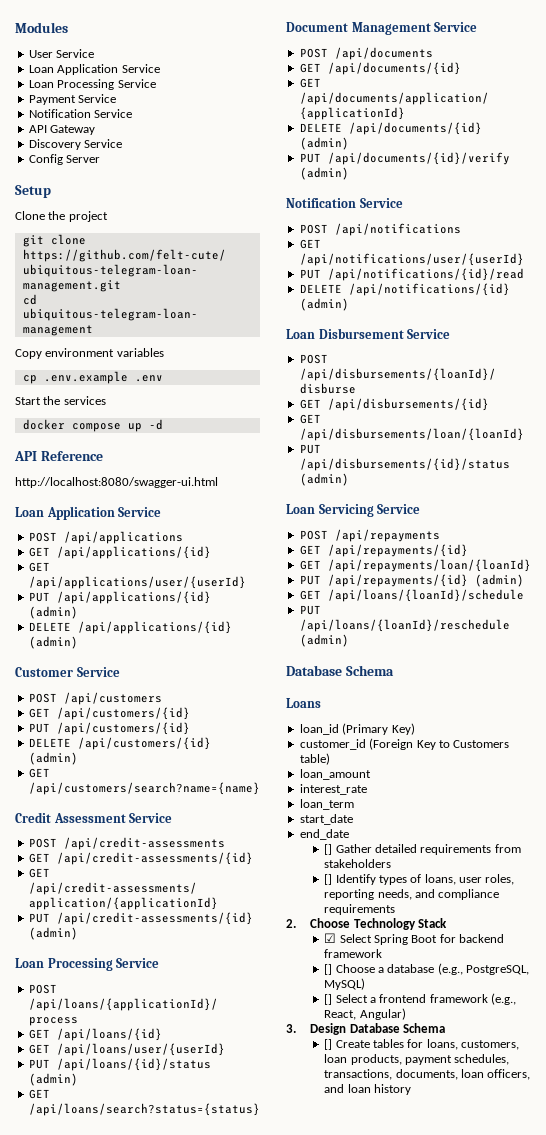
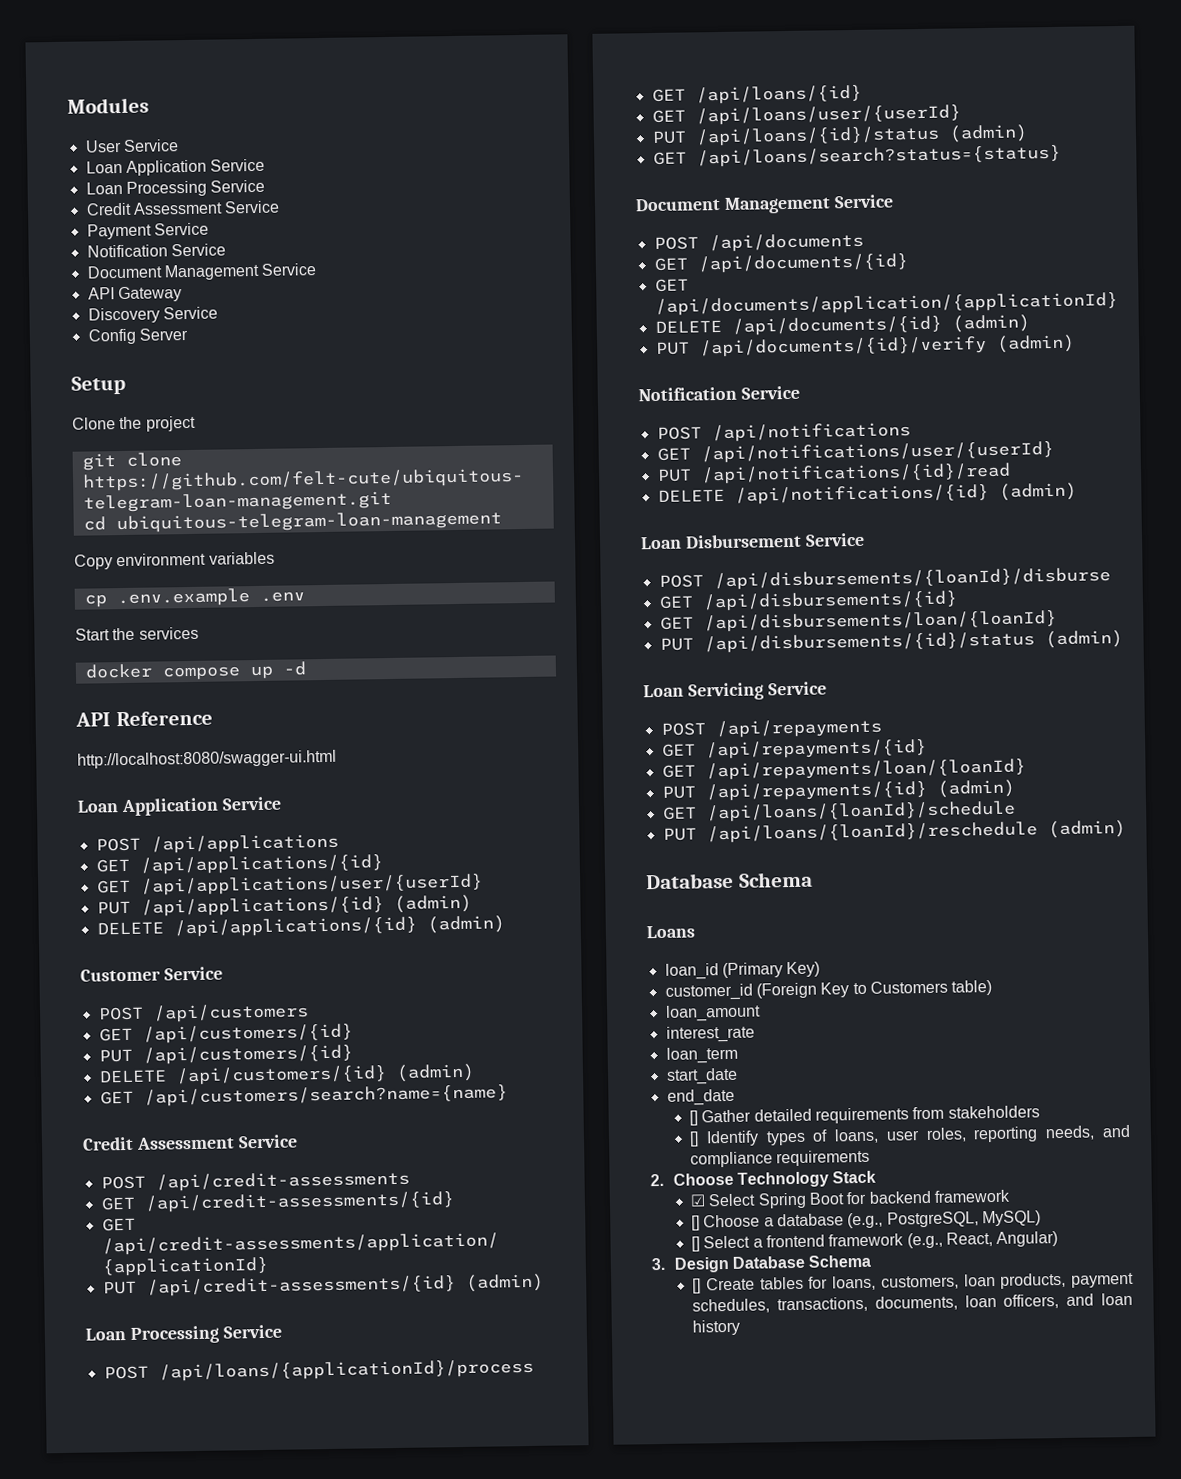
(156, 83) none -> [85,200,281,216] // Credit Assessment Service
(133, 113) none -> [86,263,317,281] // Document Management Service

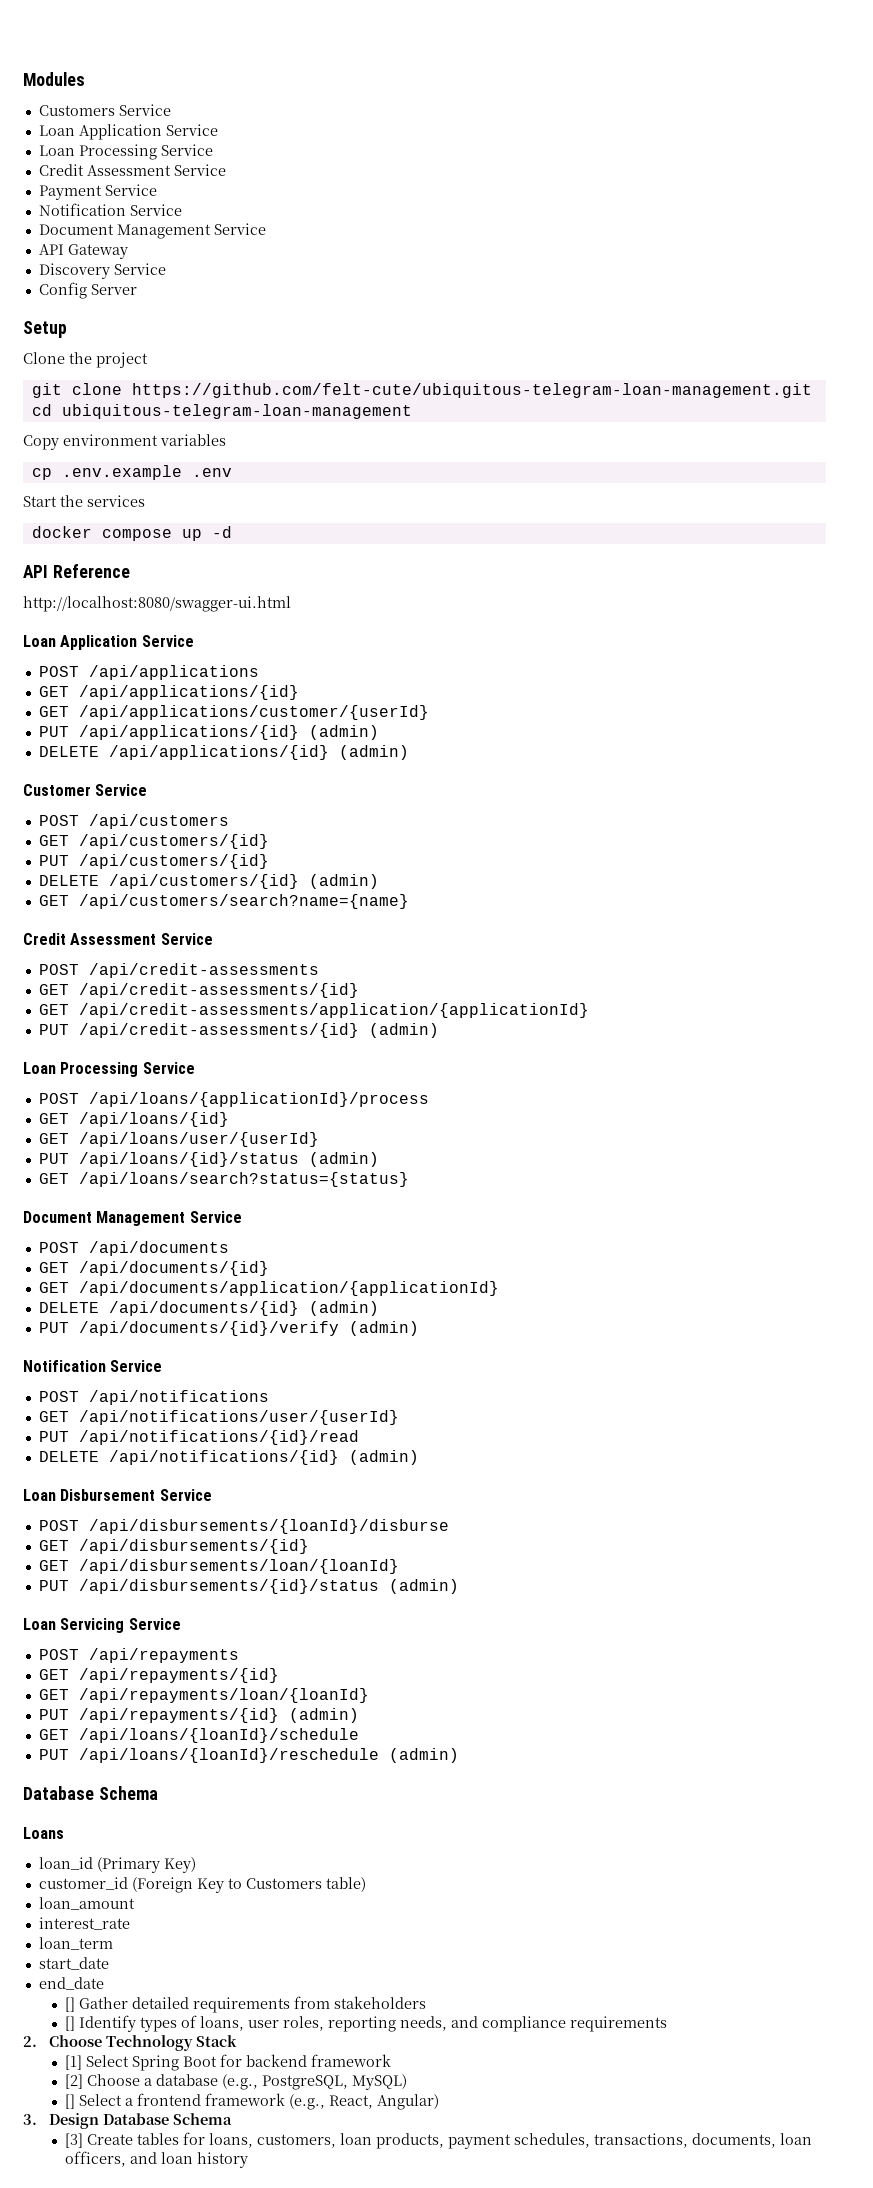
[84,139,122,153] User -> [38,105,115,116] Customers
[140,873,483,896] /api/applications/user/{userId} -> [78,705,429,720] /api/applications/customer/{userId}
[690,1194,707,1207] ☑ -> [65,2055,83,2070] [1]
[691,1215,701,1231] [] -> [65,2074,84,2089] [2]
[692,1278,702,1294] [] -> [65,2133,84,2148] [3]

